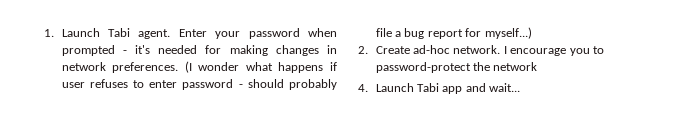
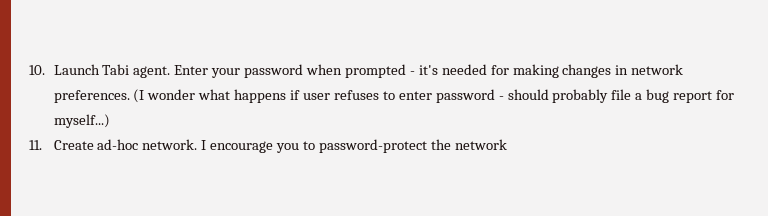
[44,29,54,37] 1. -> [29,65,45,75] 10.
[358,46,368,54] 2. -> [29,140,42,150] 11.
[358,83,521,94] // 4. Launch Tabi app and wait... -> (507, 144) none

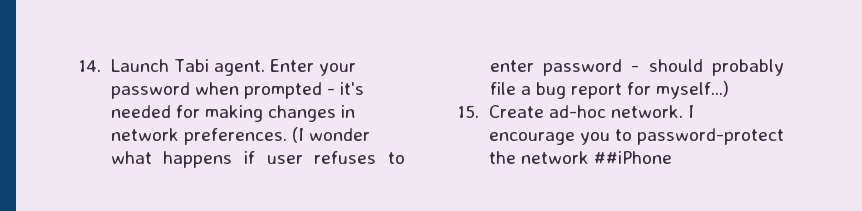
[29,65,45,75] 10. -> [78,60,101,72] 14.
[29,140,42,150] 11. -> [457,105,479,118] 15.
(507, 144) none -> [593,151,672,164] ##iPhone

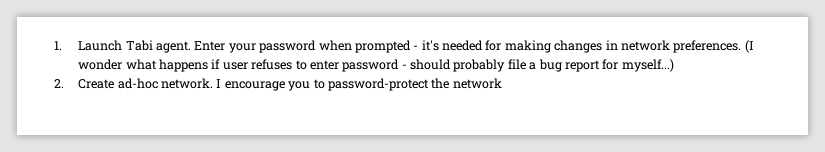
[78,60,101,72] 14. -> [54,41,62,50] 1.
[457,105,479,118] 15. -> [54,79,64,88] 2.
[593,151,672,164] ##iPhone -> (502, 83) none

